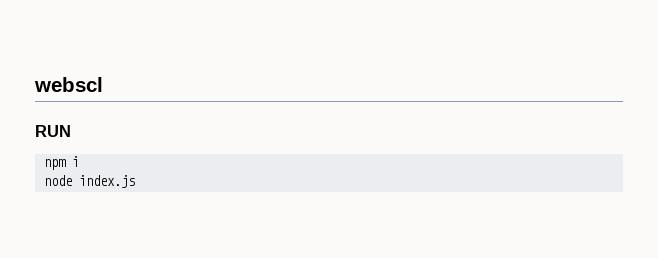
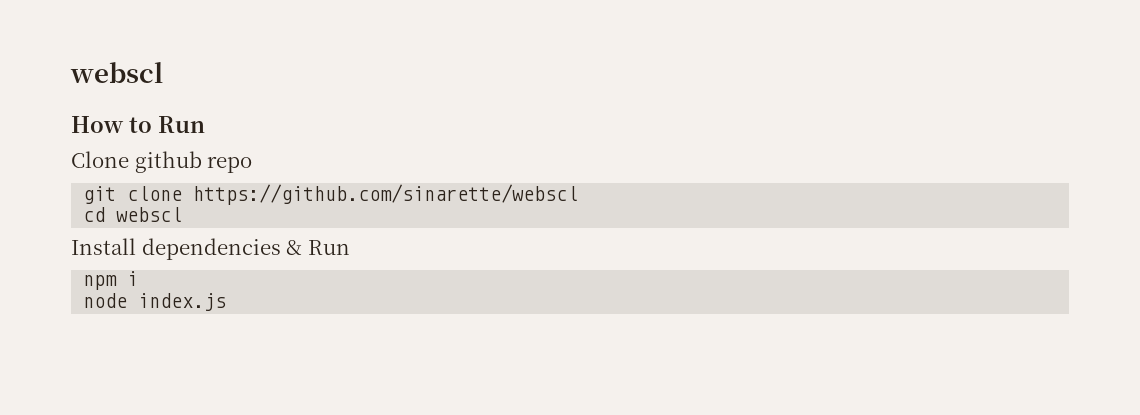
[34,77,103,92] [35,125,71,137] webscl // RUN -> [70,62,163,83] [71,116,205,133] [71,151,253,173] [83,184,579,205] [83,207,183,222] [71,238,350,260] webscl // How to Run // Clone github repo // git clone https://github.com/sinarette/webscl // cd webscl // Install dependencies & Run

